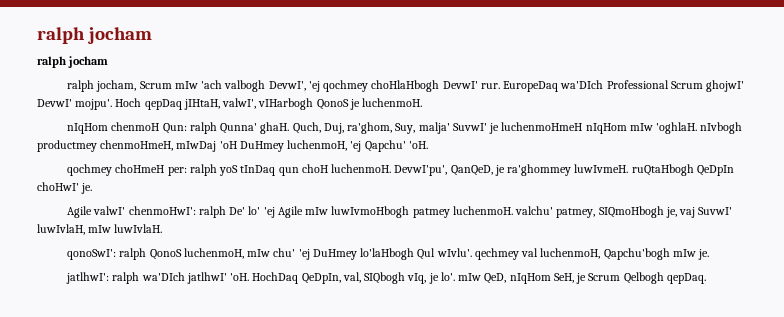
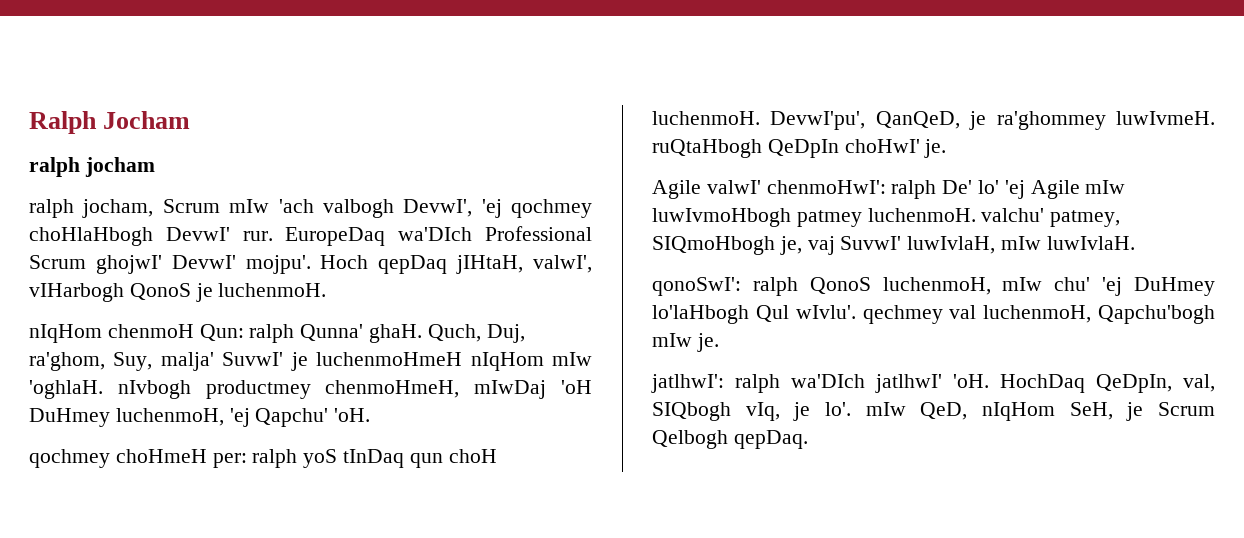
[37,27,153,44] ralph jocham -> [29,111,191,134] Ralph Jocham

